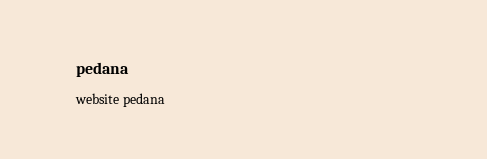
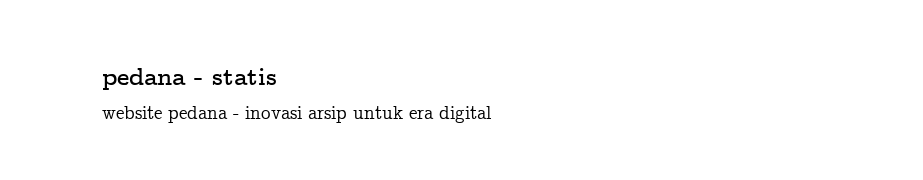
[76,62,129,77] pedana -> [102,68,277,90] pedana - statis
(165, 100) none -> [233,106,492,123] - inovasi arsip untuk era digital

